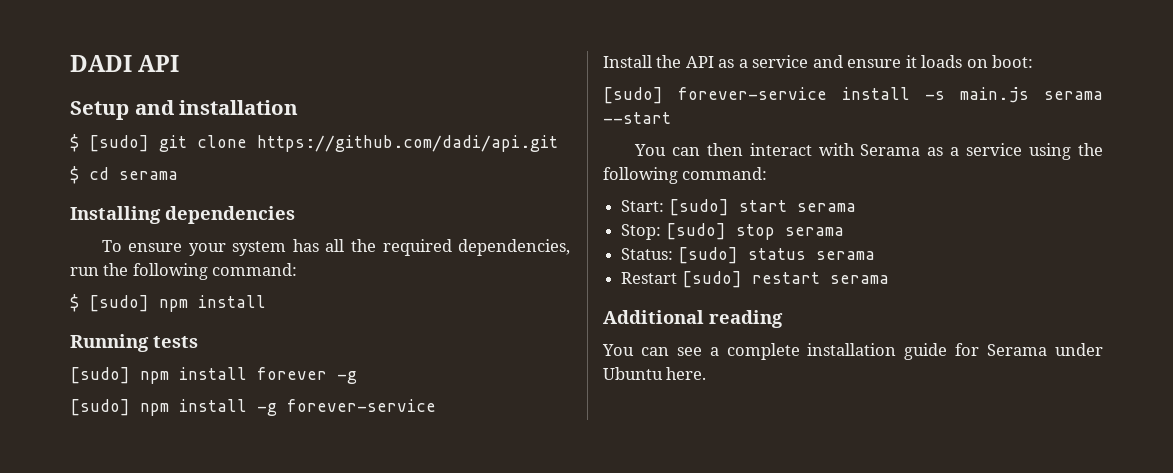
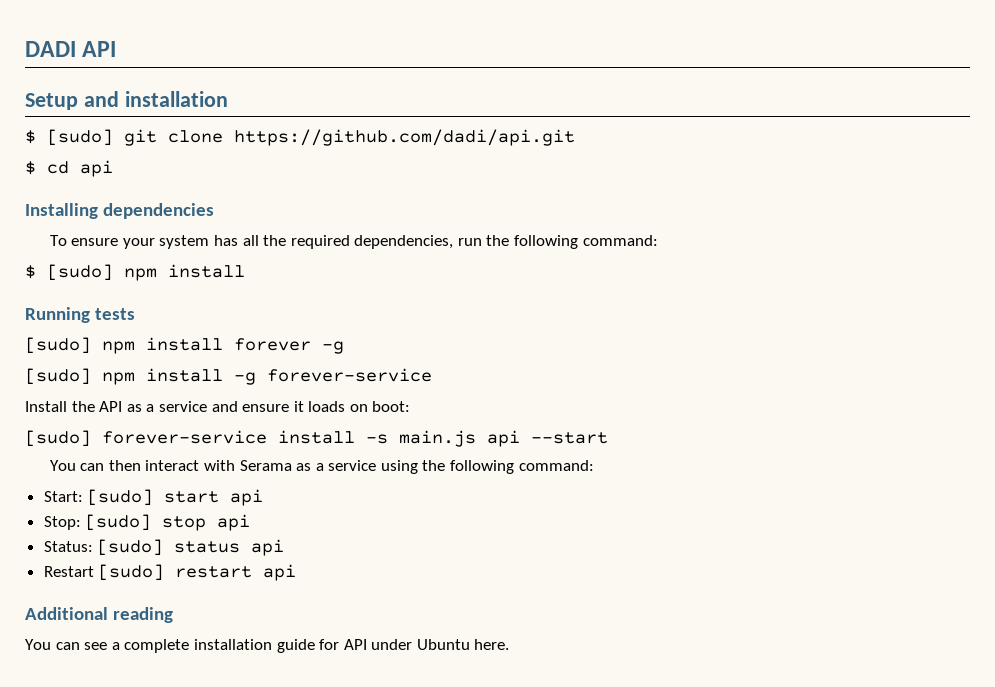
[119,171,178,180] serama -> [80,160,113,177] api
[1044,91,1103,100] serama -> [487,430,520,447] api
[796,203,856,212] serama -> [230,489,264,506] api
[784,227,844,236] serama -> [217,514,251,531] api
[815,251,875,260] serama -> [251,539,285,556] api
[829,275,889,284] serama -> [263,564,297,581] api
[987,344,1048,356] Serama -> [343,639,367,650] API

